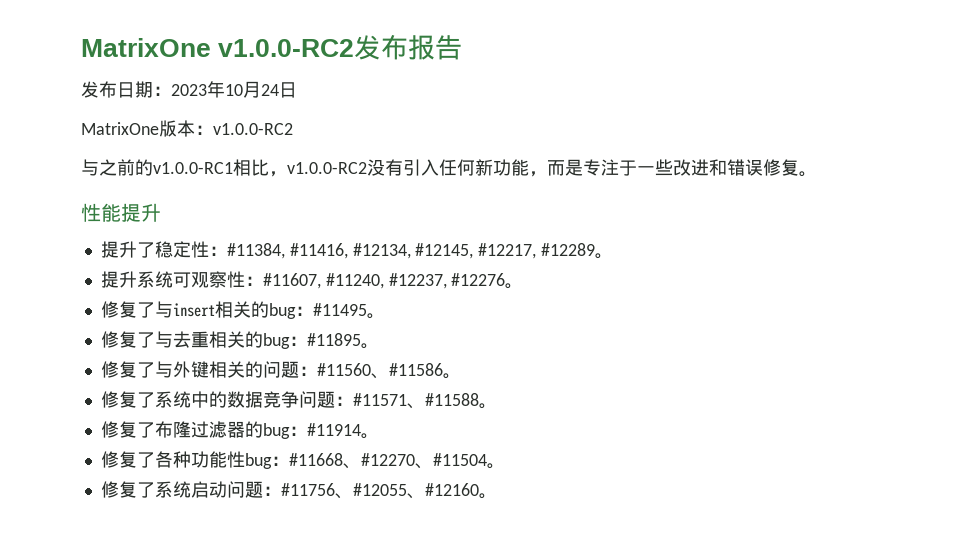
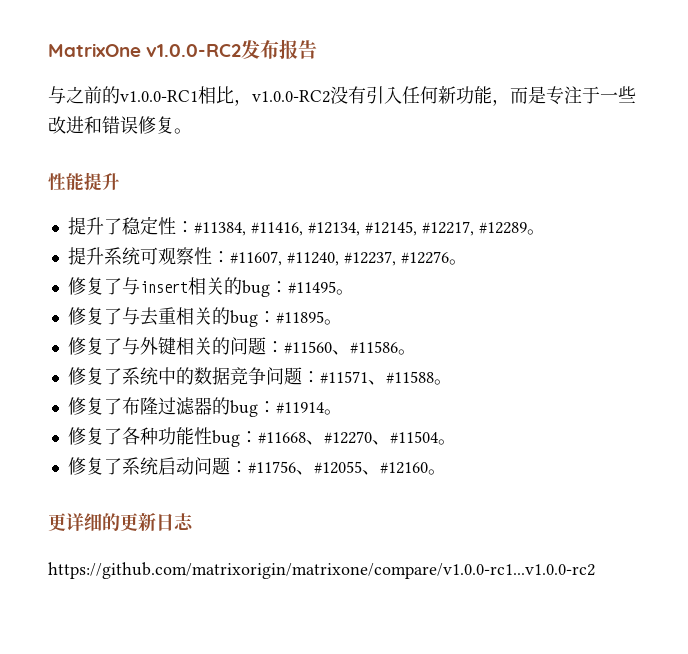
[81,81,297,98] [81,120,293,137] // 发布日期：2023年10月24日 // MatrixOne版本：v1.0.0-RC2 -> (318, 49) none
(497, 496) none -> [48,513,194,531] [48,562,595,579] // 更详细的更新日志 // https://github.com/matrixorigin/matrixone/compare/v1.0.0-rc1...v1.0.0-rc2

